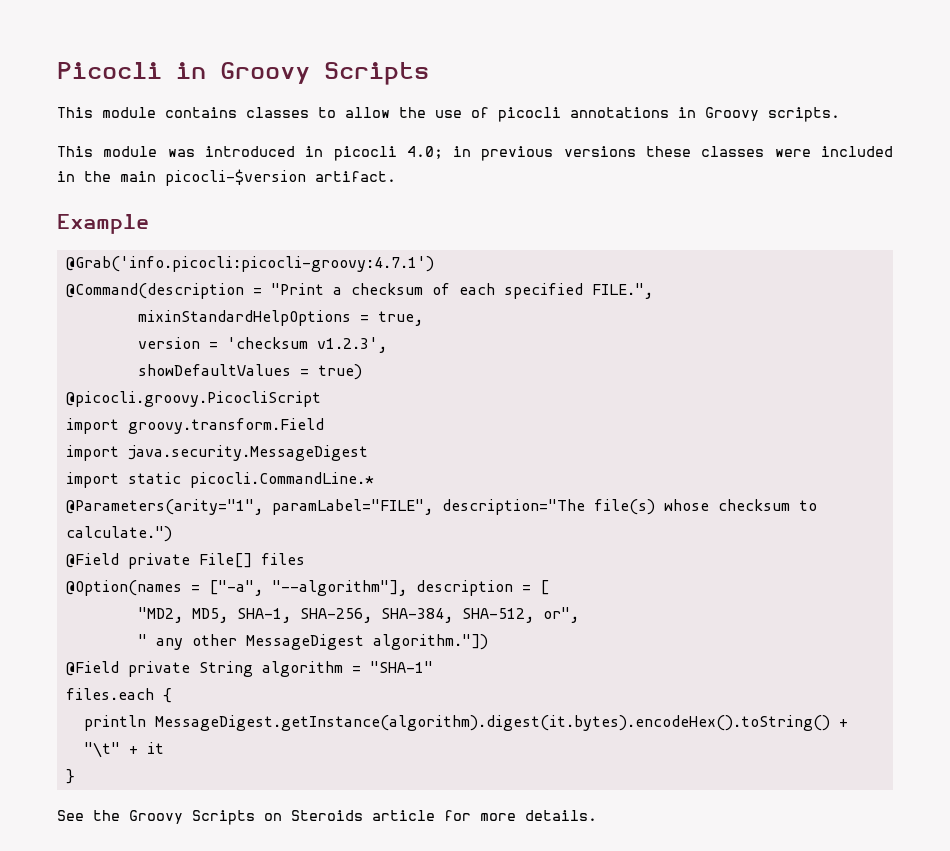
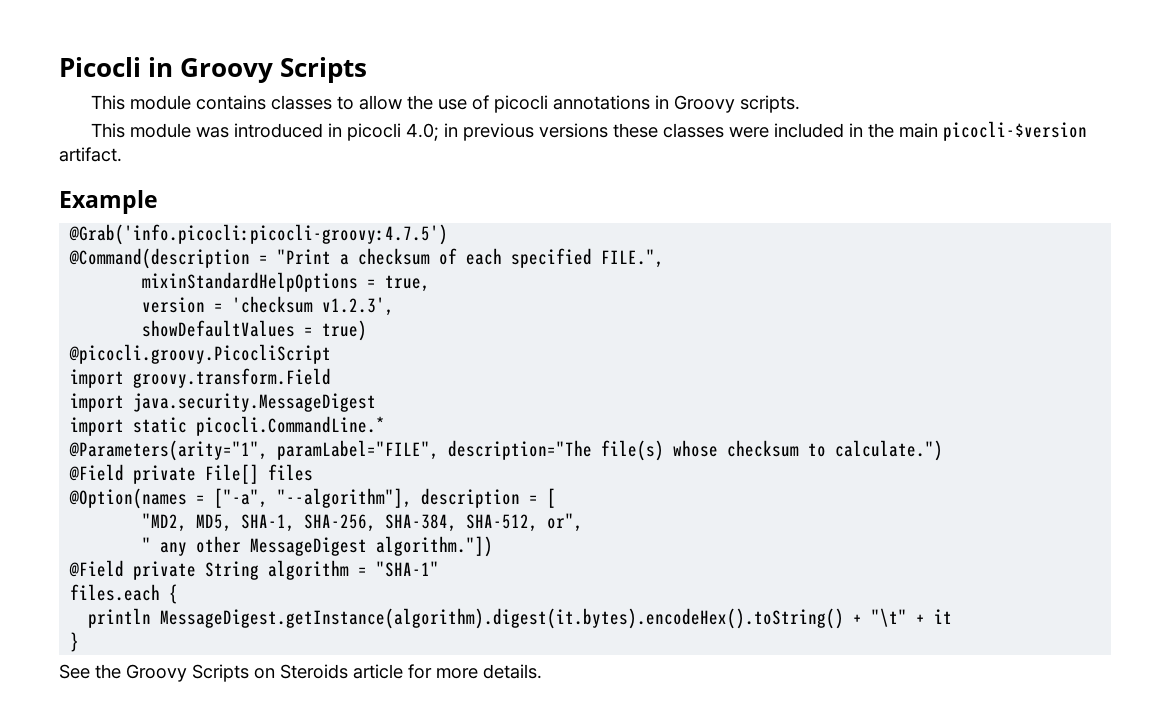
[65,256,434,272] @Grab('info.picocli:picocli-groovy:4.7.1') -> [69,224,449,245] @Grab('info.picocli:picocli-groovy:4.7.5')

